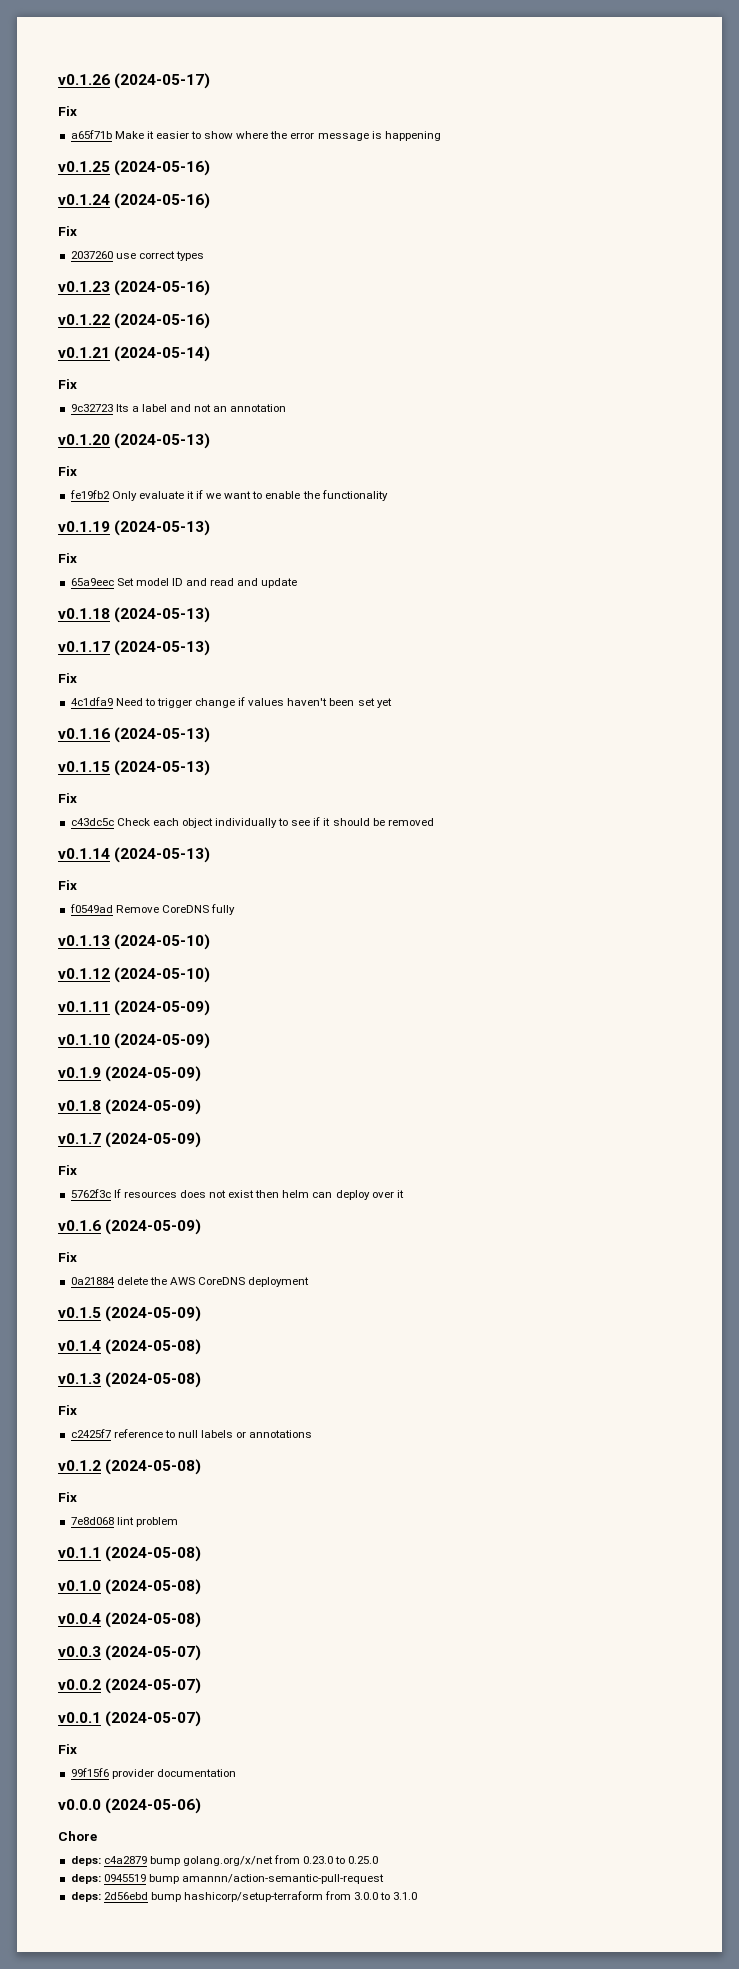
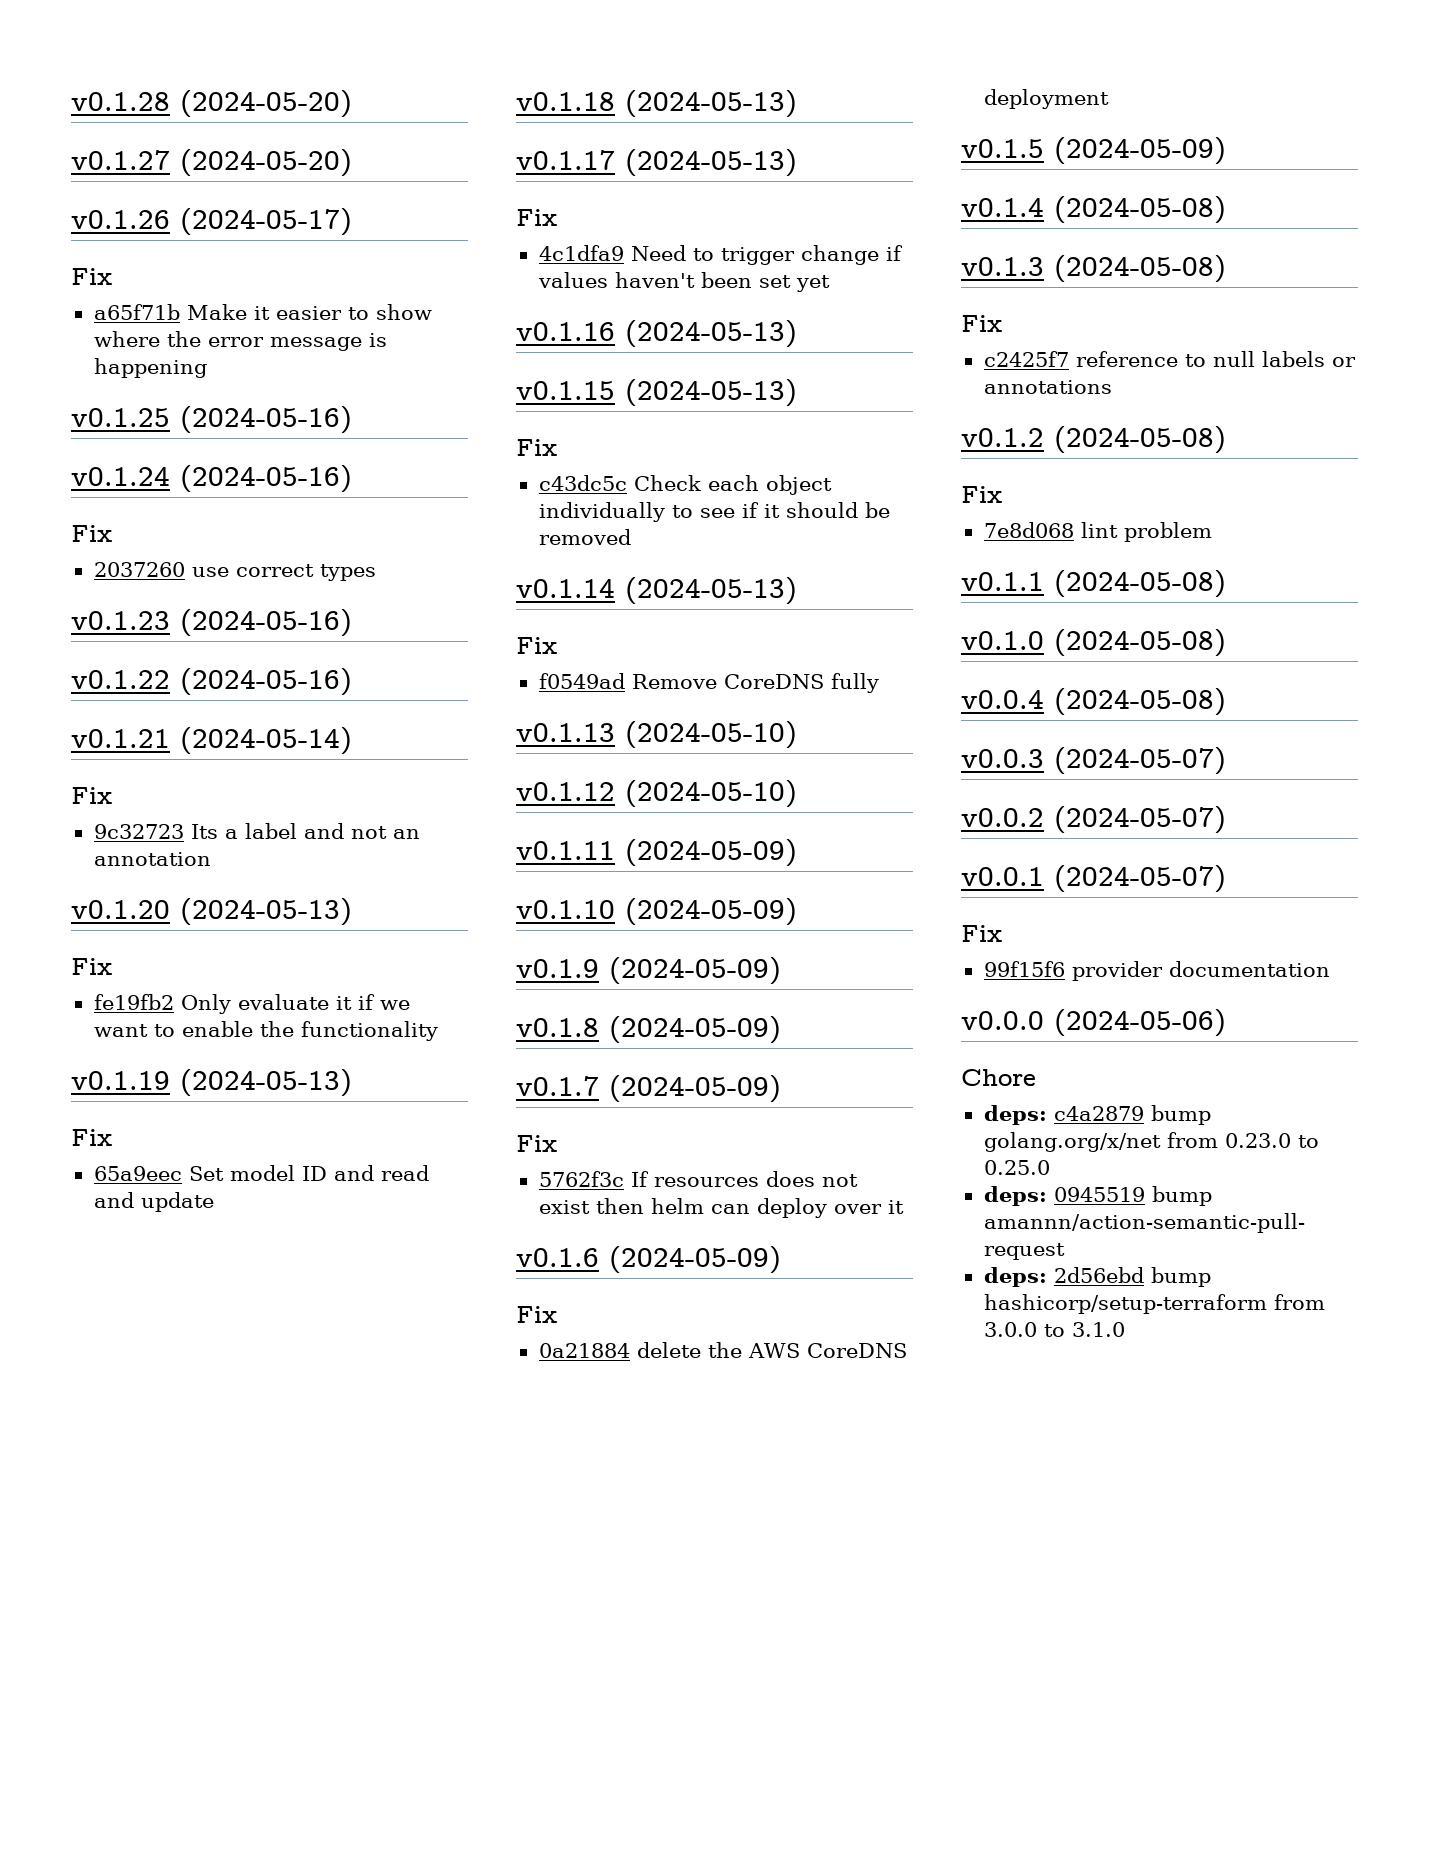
(58, 79) none -> [71,90,352,118] [71,149,352,177] v0.1.28 (2024-05-20) // v0.1.27 (2024-05-20) //

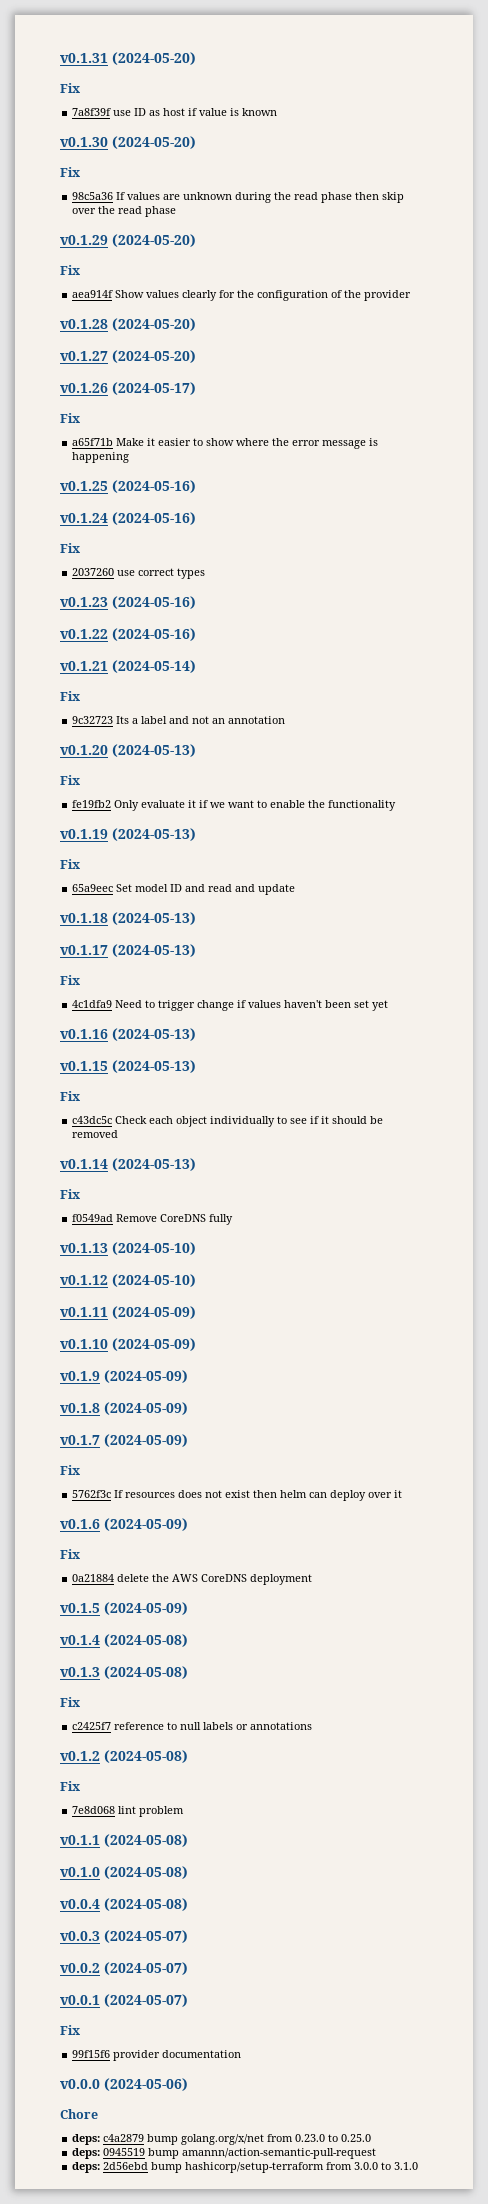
(71, 101) none -> [60,52,196,65] [60,83,80,93] [72,108,278,116] [60,136,196,149] [60,167,80,177] [72,192,405,203] [72,206,177,217] [60,234,196,247] [60,265,80,275] [72,290,412,301] v0.1.31 (2024-05-20) // Fix // 7a8f39f use ID as host if value is known // v0.1.30 (2024-05-20) // Fix // 98c5a36 If values are unknown during the read phase then skip over the read phase // v0.1.29 (2024-05-20) // Fix // aea914f Show values clearly for the configuration of the provider //

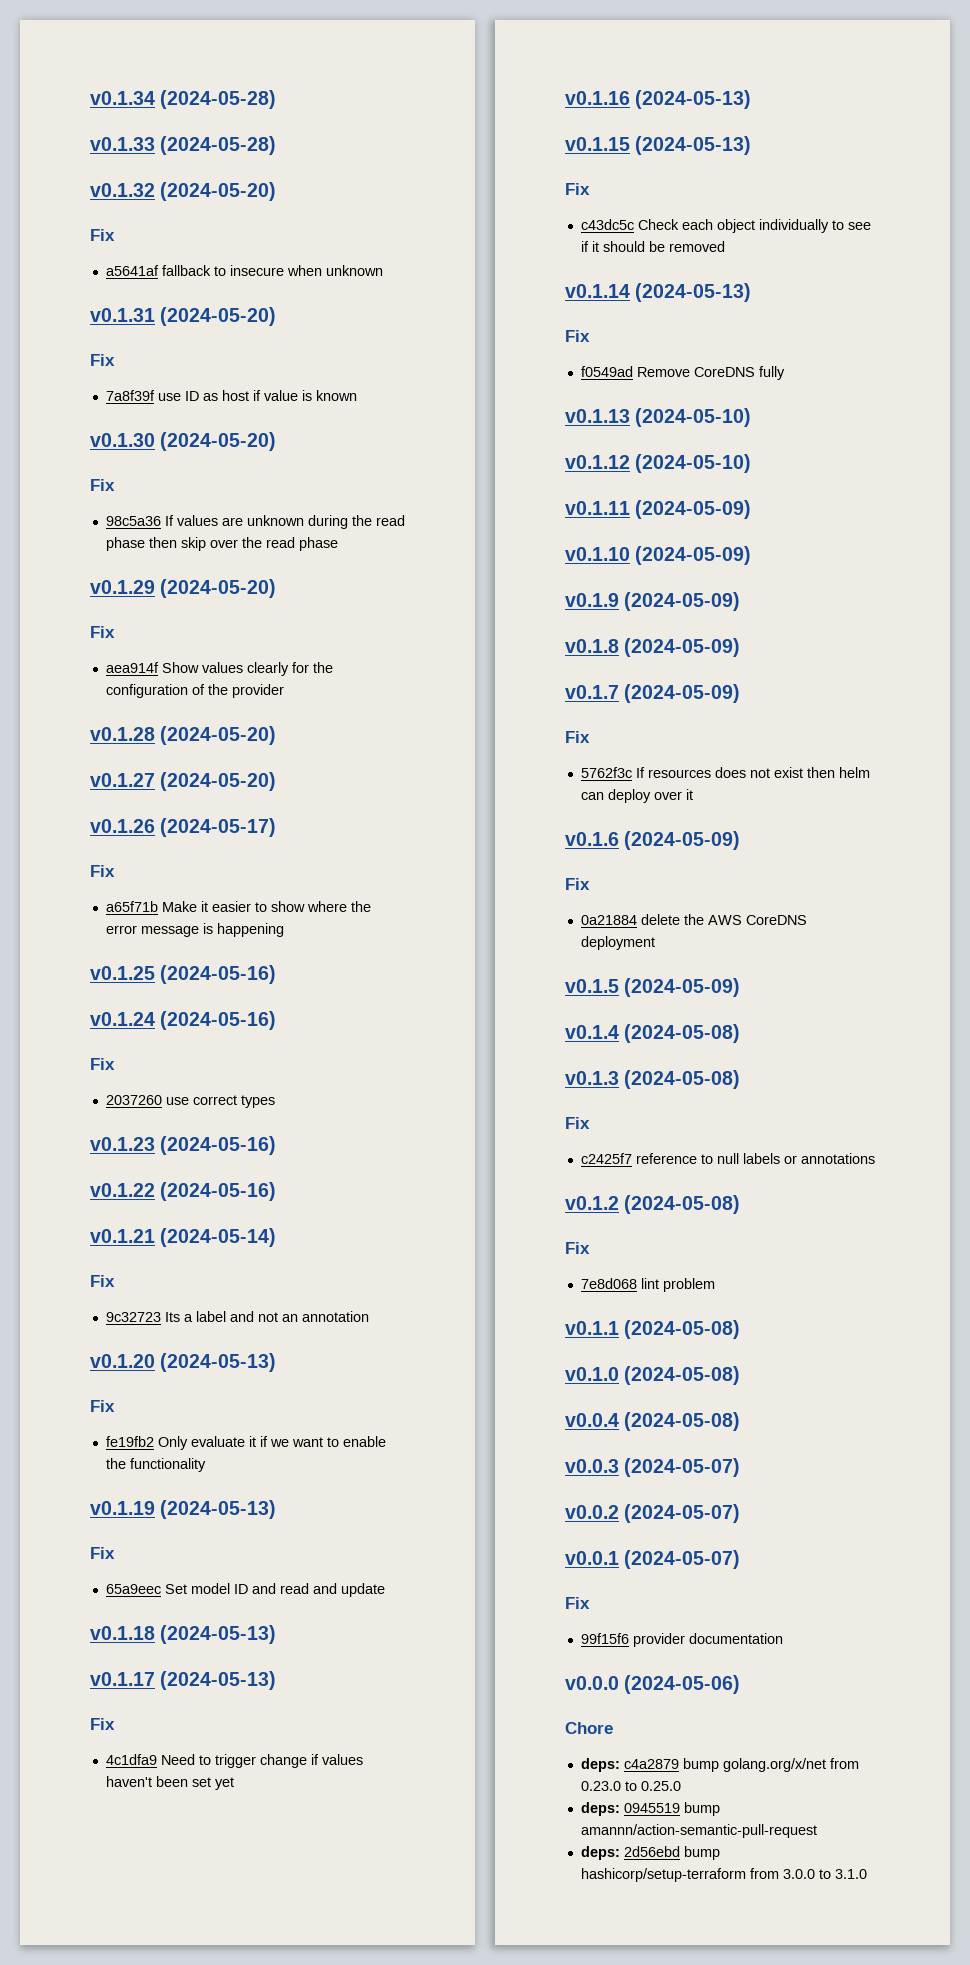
(60, 58) none -> [90,90,277,109] [90,136,277,155] [90,182,277,201] [90,229,115,241] [105,265,383,276] v0.1.34 (2024-05-28) // v0.1.33 (2024-05-28) // v0.1.32 (2024-05-20) // Fix // a5641af fallback to insecure when unknown //

